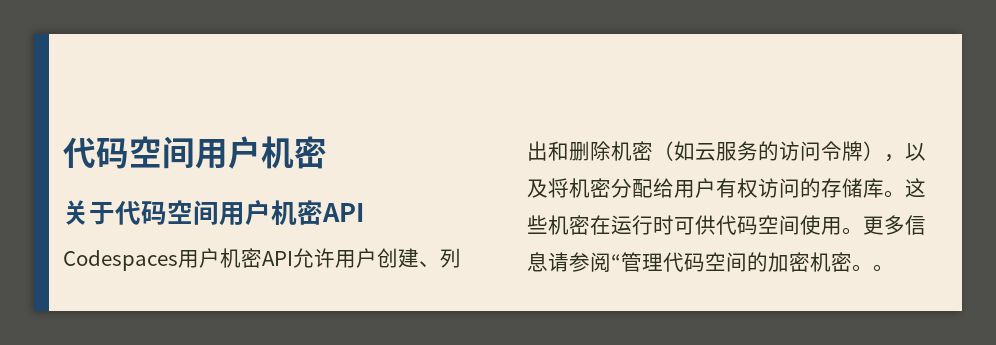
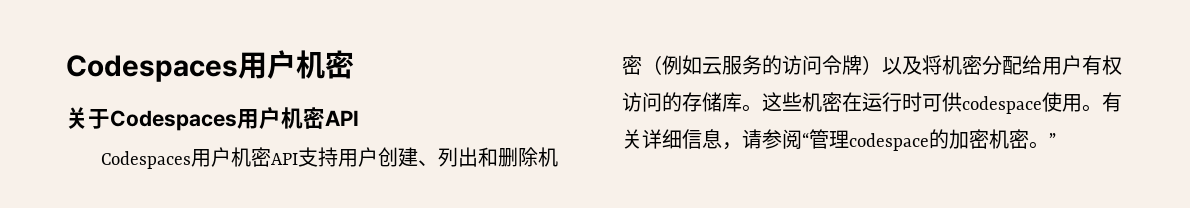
[63,136,195,169] 代码空间 -> [66,55,238,82] Codespaces
[115,200,219,225] 代码空间 -> [110,110,237,131] Codespaces
[293,248,335,268] 允许 -> [297,147,338,167] 支持
(674, 151) none -> [662,55,682,75] 例
[884,154,905,162] ， -> (882, 65) none
[716,215,926,235] [527,252,548,272] 代码空间使用。更多信息 -> [962,92,1122,114] [622,129,742,150] codespace使用。有关详细信息，
[663,252,747,272] 代码空间 -> [849,133,929,151] codespace
[873,264,894,272] 。 -> [1049,133,1056,147] ”

